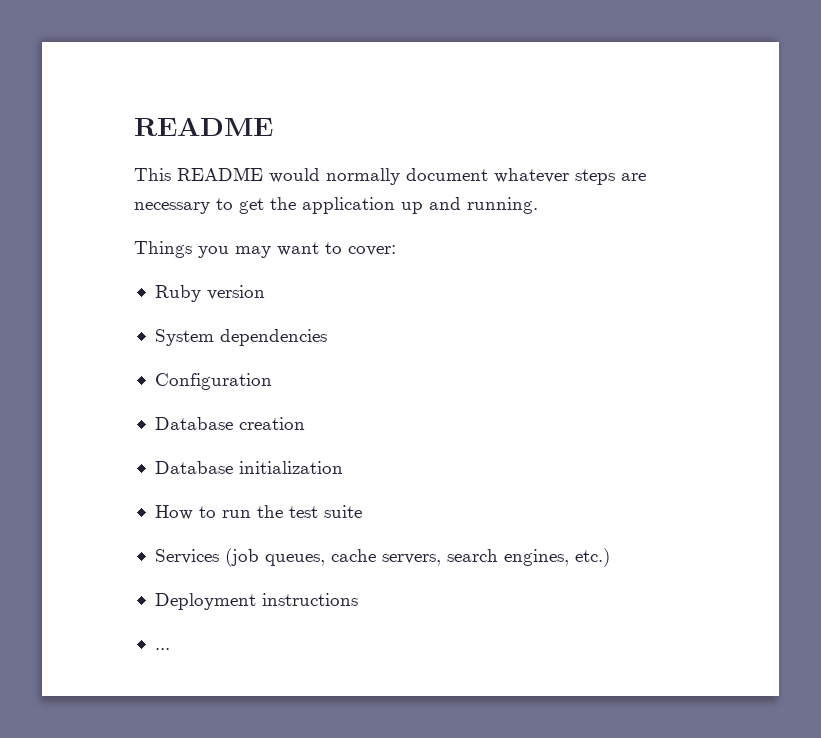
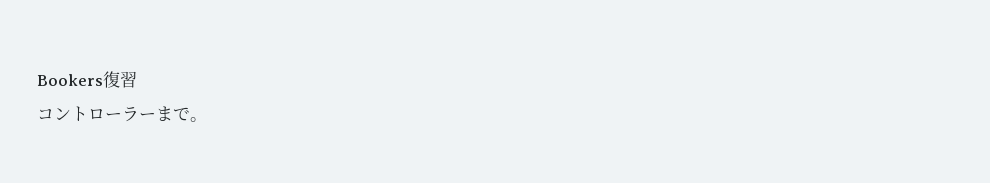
[134,117,273,136] [134,167,646,185] [134,197,538,214] [134,241,396,258] [154,285,265,302] [154,329,327,346] [154,373,272,390] [154,417,305,430] [154,461,343,474] [154,505,362,520] [154,548,610,567] [154,593,358,610] [154,648,170,650] README // This README would normally document whatever steps are necessary to get the application up and running. // Things you may want to cover: // Ruby version // System dependencies // Configuration // Database creation // Database initialization // How to run the test suite // Services (job queues, cache servers, search engines, etc.) // Deployment instructions // ... -> [37,71,137,88] [37,106,207,122] Bookers復習 // コントローラーまで。

